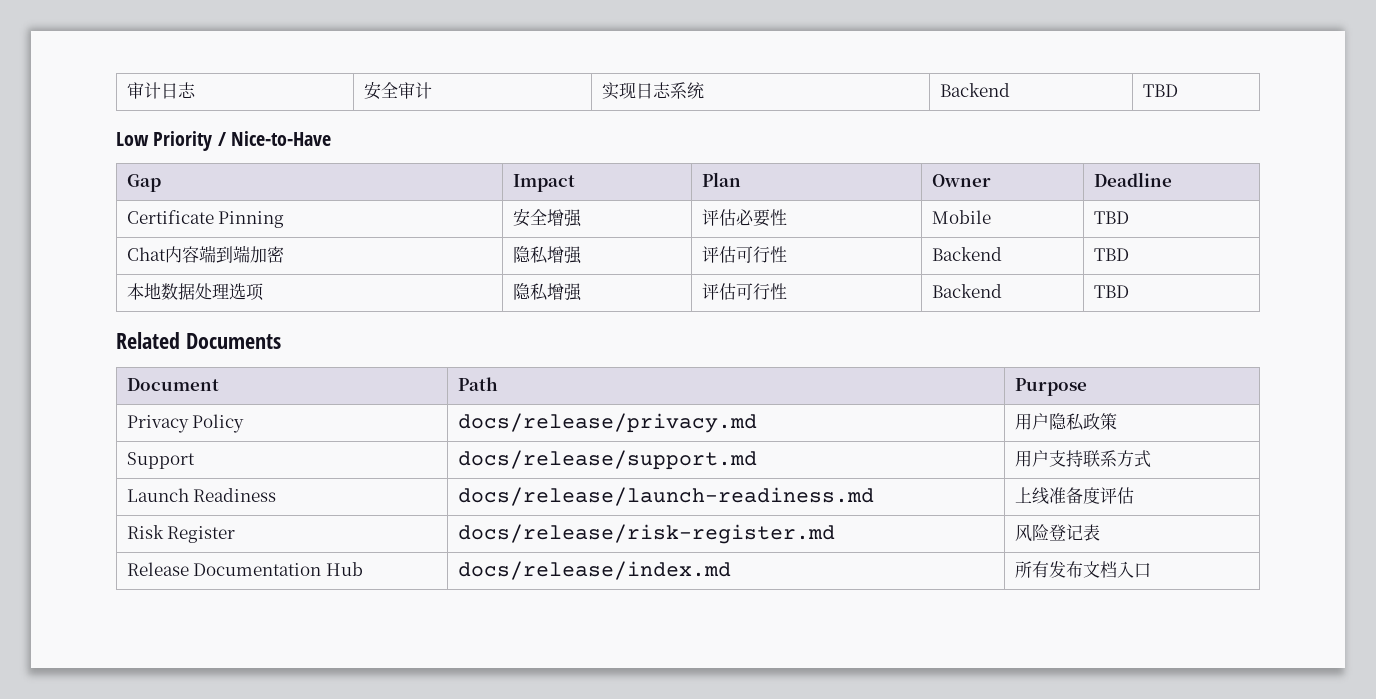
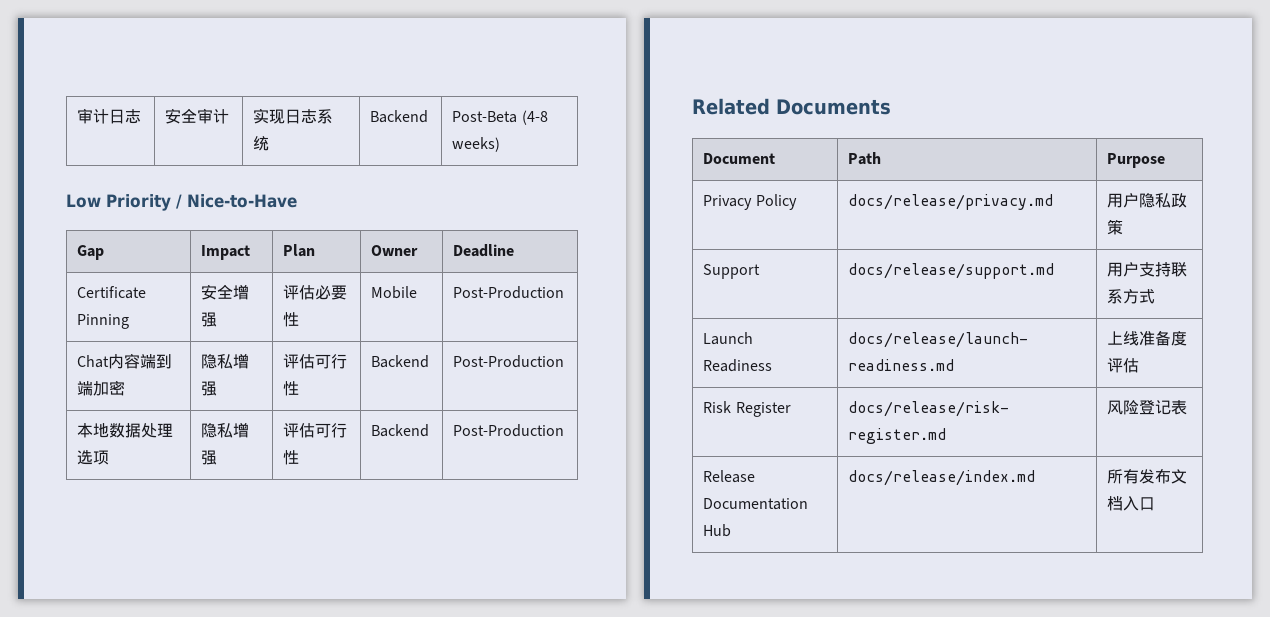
[1142,84,1178,97] TBD -> [452,110,548,125] [452,137,501,152] Post-Beta (4-8 weeks)
[1093,211,1129,224] TBD -> [453,286,565,299] Post-Production
[1093,248,1129,261] TBD -> [453,355,565,368] Post-Production
[1093,285,1129,298] TBD -> [453,424,565,437] Post-Production

